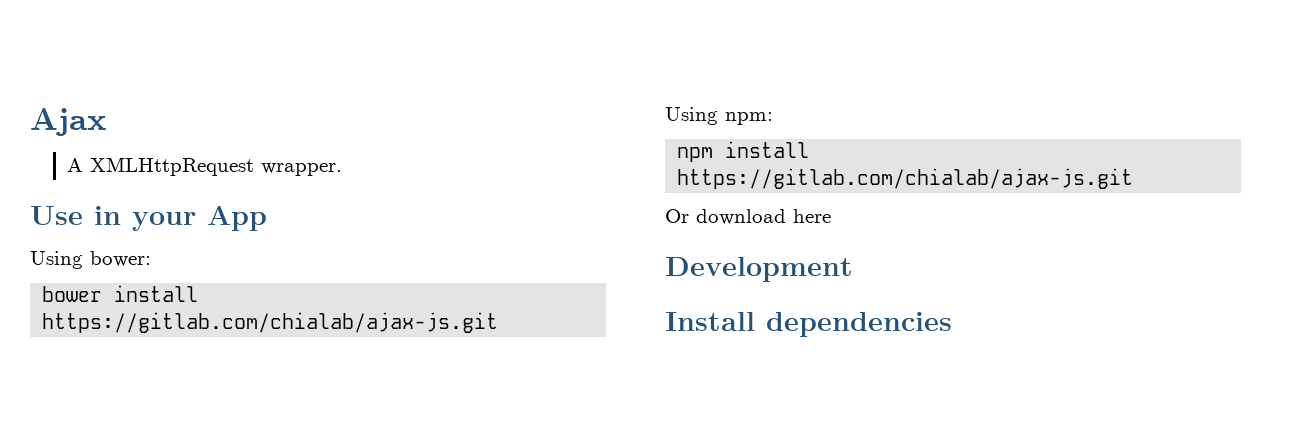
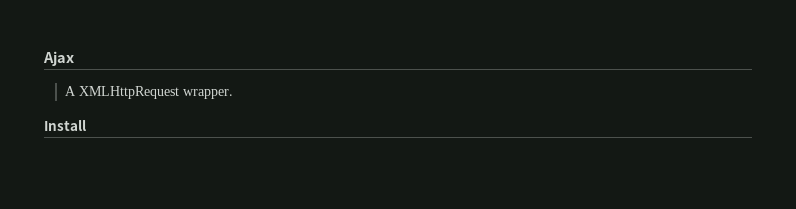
[30,206,267,231] [30,251,151,269] [42,285,199,302] [42,312,499,333] [665,107,773,125] [677,141,810,162] [677,168,1134,189] [665,209,831,225] [665,257,853,282] // Use in your App // Using bower: // bower install https://gitlab.com/chialab/ajax-js.git // Using npm: // npm install https://gitlab.com/chialab/ajax-js.git // Or download here // Development -> (234, 94) none
[766,312,952,337] dependencies -> (86, 125) none

